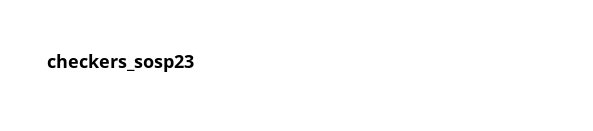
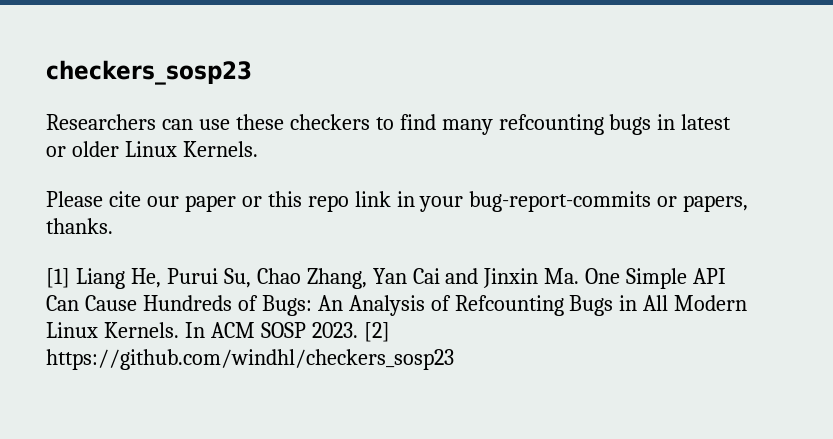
(194, 63) none -> [46,114,732,135] [46,141,258,157] [46,191,749,212] [46,218,113,234] [46,268,727,289] [46,295,748,316] [46,322,390,342] [46,349,454,370] // Researchers can use these checkers to find many refcounting bugs in latest or older Linux Kernels. // Please cite our paper or this repo link in your bug-report-commits or papers, thanks. // [1] Liang He, Purui Su, Chao Zhang, Yan Cai and Jinxin Ma. One Simple API Can Cause Hundreds of Bugs: An Analysis of Refcounting Bugs in All Modern Linux Kernels. In ACM SOSP 2023. [2] https://github.com/windhl/checkers_sosp23

